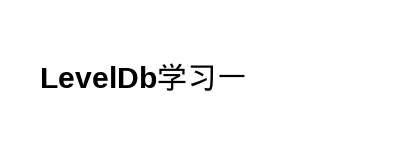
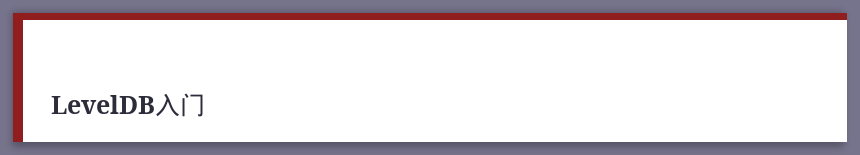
[40,63,247,91] LevelDb学习一 -> [51,93,205,117] LevelDB入门

